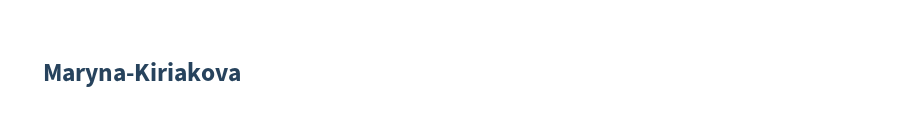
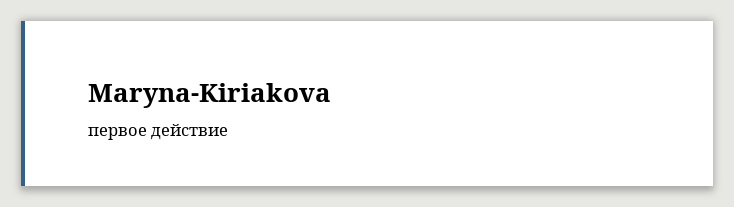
(241, 74) none -> [88,124,229,140] // первое действие

